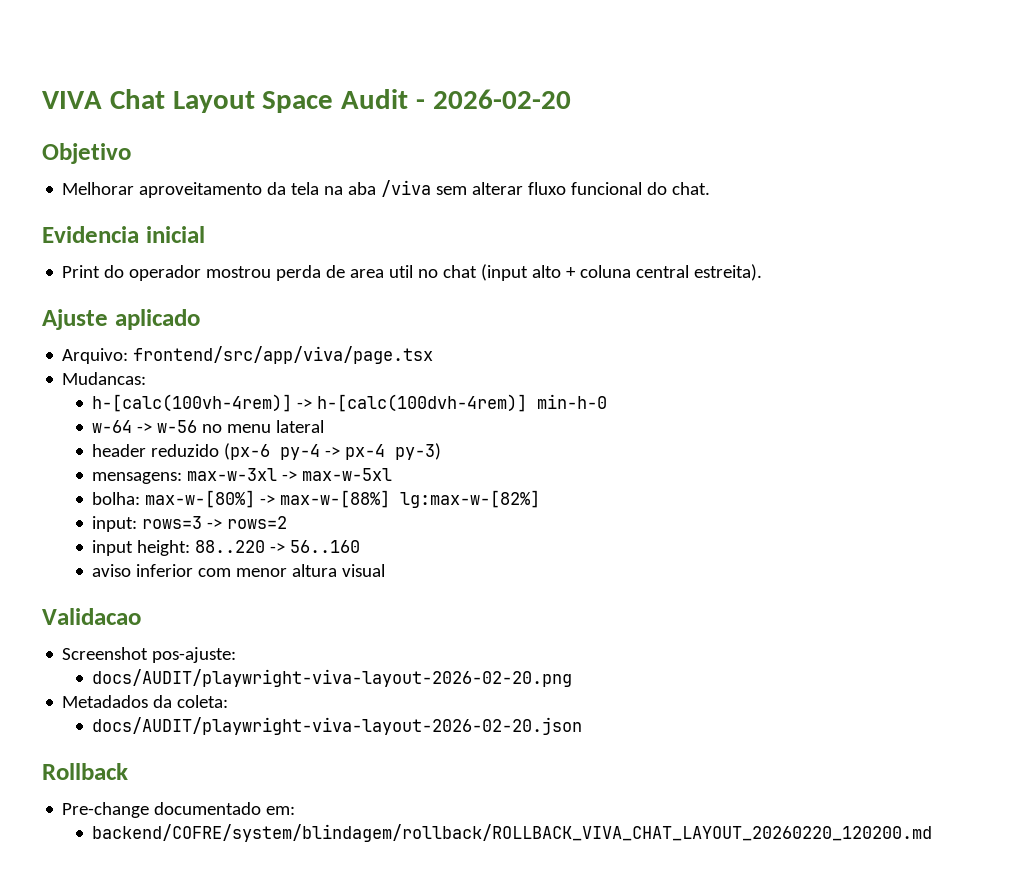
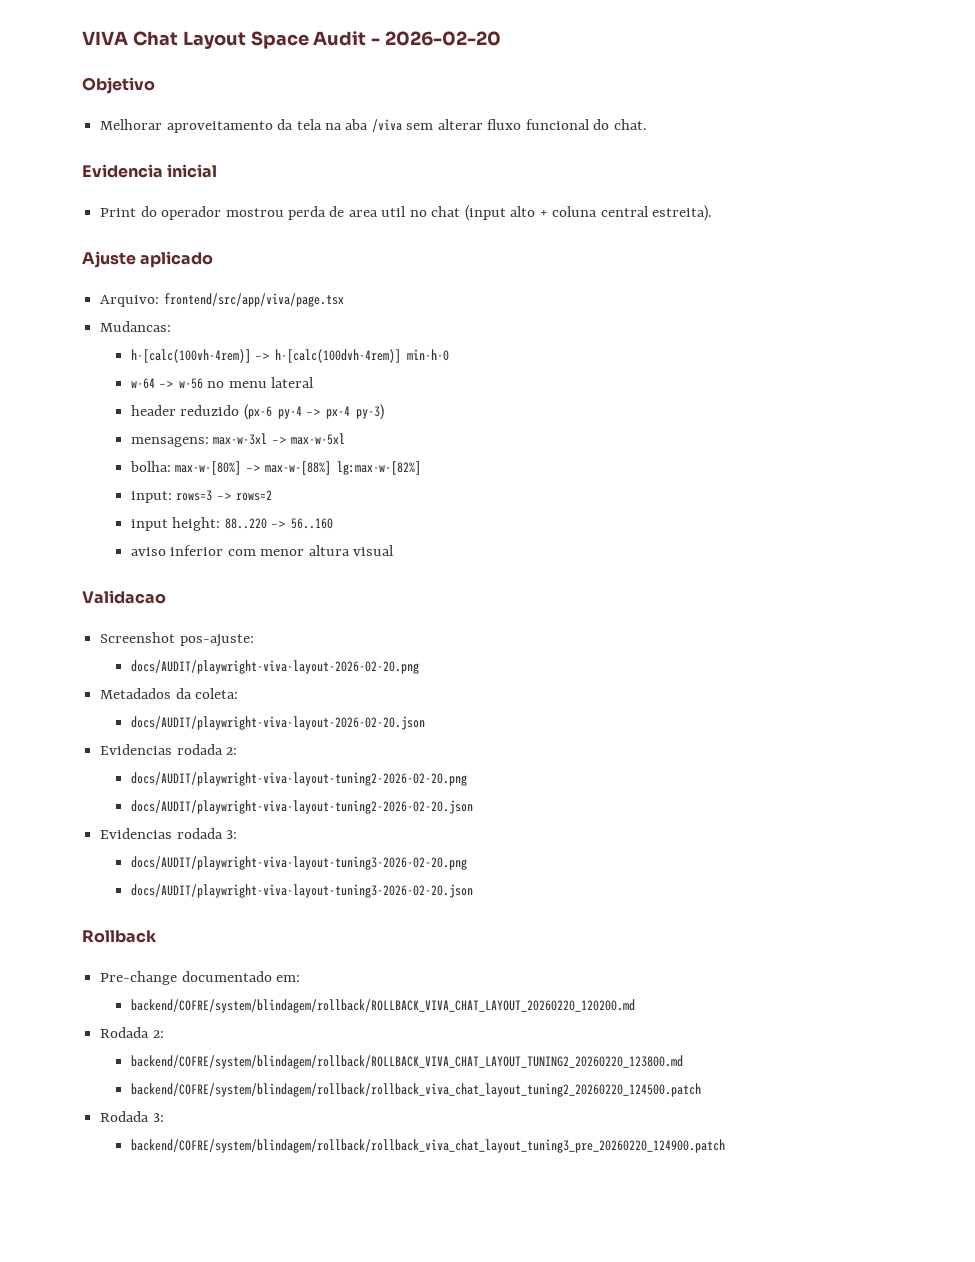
(583, 726) none -> [100,744,238,755] [130,772,467,786] [130,800,473,814] [100,828,238,839] [130,856,467,870] [130,884,473,898] // Evidencias rodada 2: // docs/AUDIT/playwright-viva-layout-tuning2-2026-02-20.png // docs/AUDIT/playwright-viva-layout-tuning2-2026-02-20.json // Evidencias rodada 3: // docs/AUDIT/playwright-viva-layout-tuning3-2026-02-20.png // docs/AUDIT/playwright-viva-layout-tuning3-2026-02-20.json
(933, 833) none -> [100,1027,164,1038] [130,1055,683,1069] [130,1083,701,1097] [100,1111,164,1122] [130,1139,725,1153] // Rodada 2: // backend/COFRE/system/blindagem/rollback/ROLLBACK_VIVA_CHAT_LAYOUT_TUNING2_20260220_123800.md // backend/COFRE/system/blindagem/rollback/rollback_viva_chat_layout_tuning2_20260220_124500.patch // Rodada 3: // backend/COFRE/system/blindagem/rollback/rollback_viva_chat_layout_tuning3_pre_20260220_124900.patch

